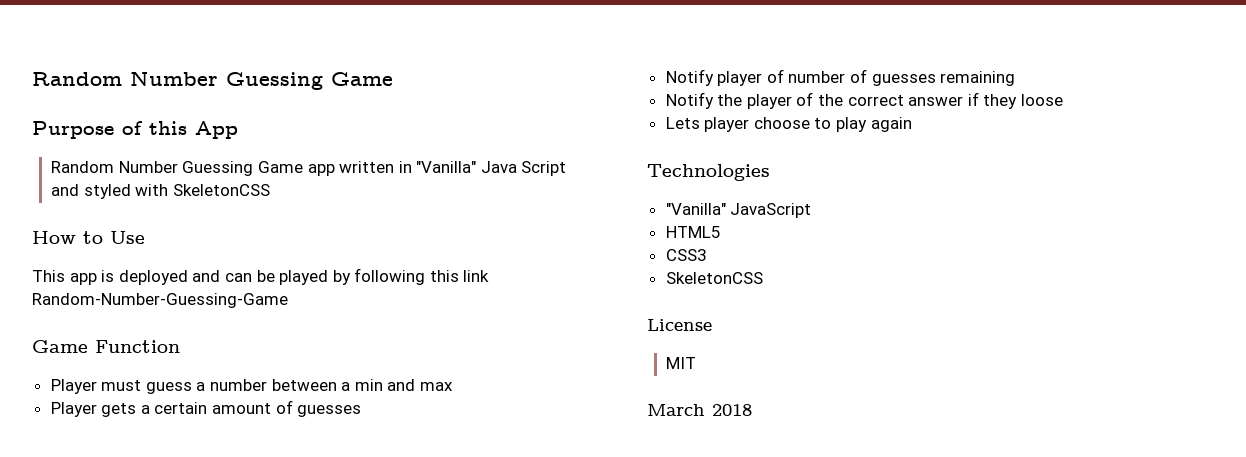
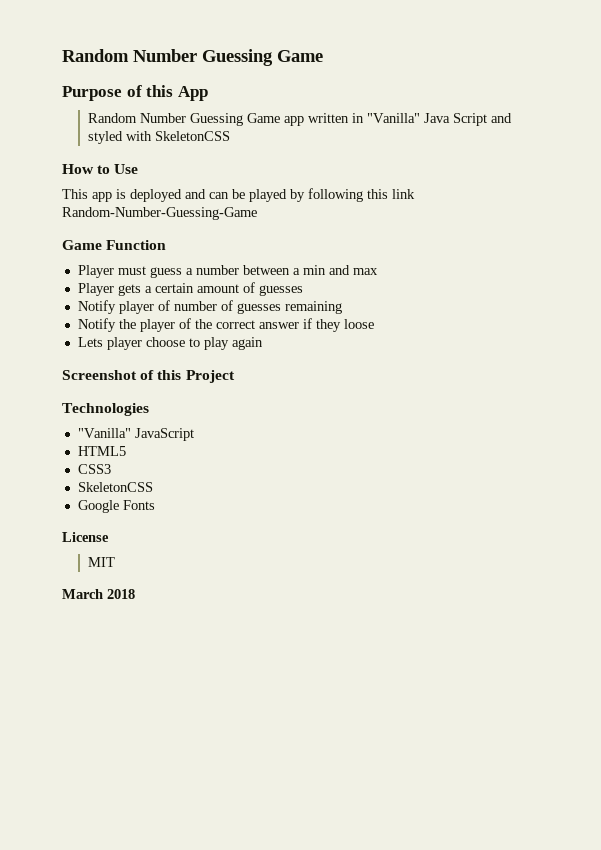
(912, 124) none -> [62,370,235,383] // Screenshot of this Project
(763, 278) none -> [77,500,155,513] // Google Fonts

